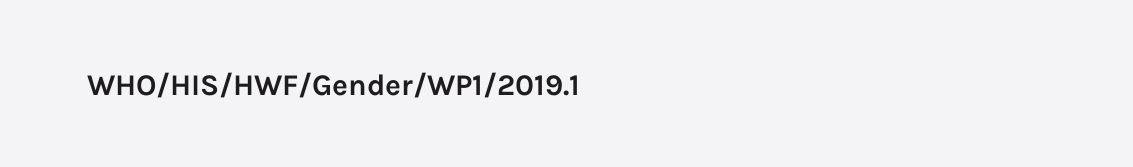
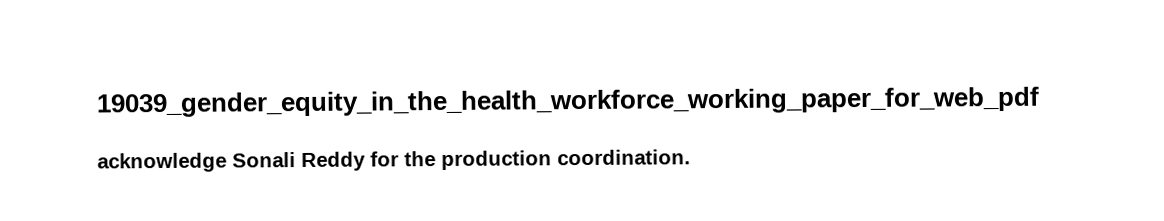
[87,72,580,98] WHO/HIS/HWF/Gender/WP1/2019.1 -> [96,86,1040,118] [97,149,691,173] 19039_gender_equity_in_the_health_workforce_working_paper_for_web_pdf // acknowledge Sonali Reddy for the production coordination.

